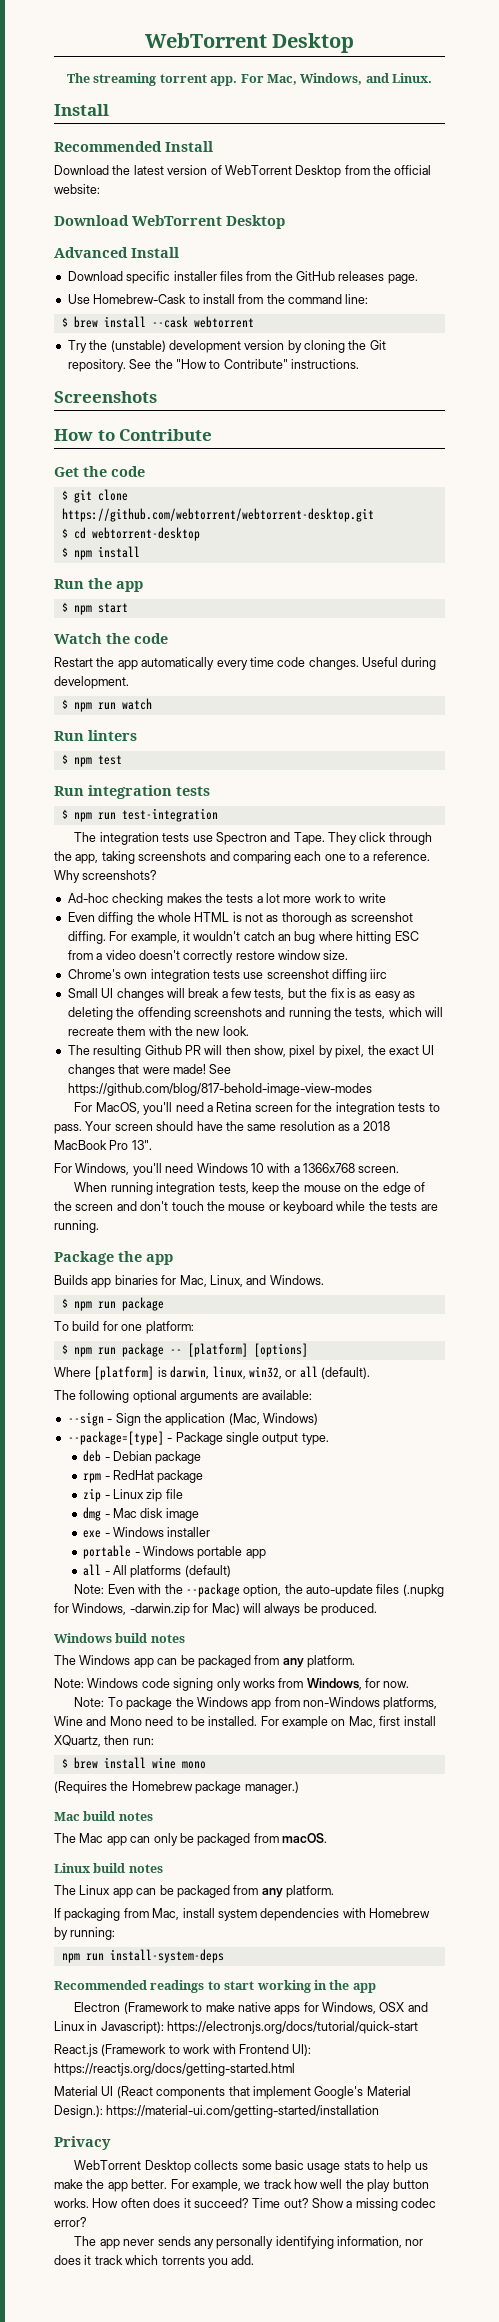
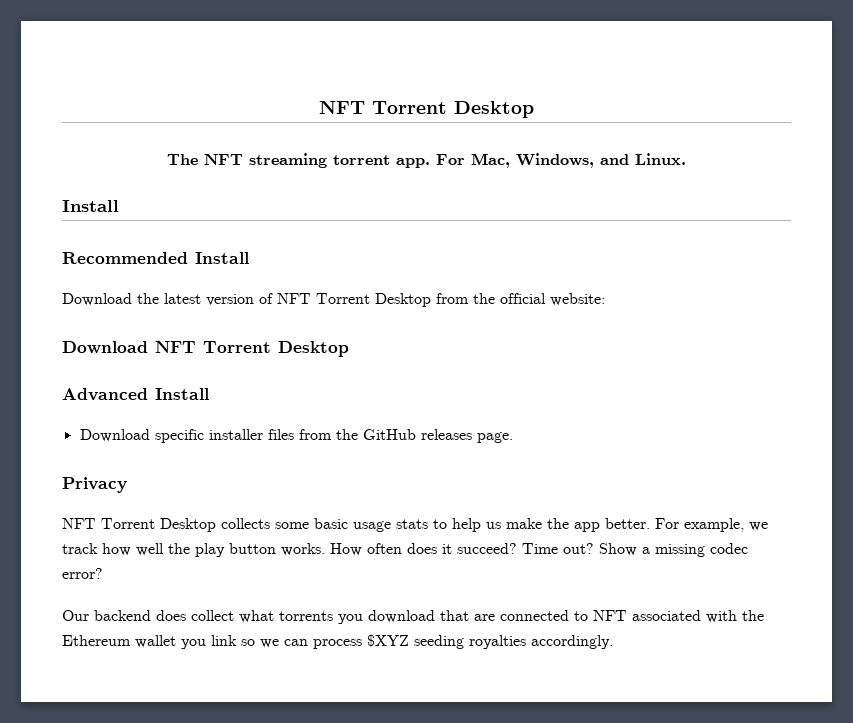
[144,33,267,48] WebTorrent -> [319,101,447,114] NFT Torrent
(90, 78) none -> [204,154,243,165] NFT
[224,165,292,175] WebTorrent -> [277,293,370,304] NFT Torrent
[132,215,222,226] WebTorrent -> [155,341,271,353] NFT Torrent
[67,294,369,304] [61,316,254,328] [67,340,386,353] [67,359,359,372] [54,391,157,403] [54,429,213,441] [54,466,145,477] [61,489,128,503] [61,508,374,522] [61,527,200,541] [61,546,140,560] [54,578,143,592] [61,602,128,615] [54,633,168,644] [54,657,437,670] [54,676,129,689] [61,698,152,712] [54,730,137,741] [61,754,122,767] [54,785,210,799] [61,808,218,822] [74,832,432,845] [54,851,430,864] [54,870,158,883] [67,893,386,906] [67,912,413,925] [67,931,419,944] [67,950,349,963] [67,969,388,982] [67,988,415,1001] [67,1007,444,1020] [67,1026,249,1036] [67,1045,435,1058] [67,1064,232,1077] [67,1083,372,1096] [74,1102,440,1115] [54,1121,390,1134] [54,1140,152,1150] [54,1163,400,1176] [74,1182,426,1195] [54,1201,438,1214] [54,1220,99,1233] [54,1251,173,1265] [54,1275,324,1288] [61,1297,164,1311] [54,1321,194,1334] [61,1343,308,1357] [54,1366,370,1380] [54,1390,312,1403] [67,1412,318,1426] [67,1431,329,1445] [83,1450,202,1464] [83,1470,204,1483] [83,1488,183,1502] [83,1507,199,1521] [83,1527,211,1538] [83,1545,266,1559] [83,1564,231,1578] [74,1583,444,1597] [54,1603,377,1616] [54,1633,185,1643] [54,1655,355,1668] [54,1678,410,1691] [74,1697,438,1710] [54,1716,436,1729] [54,1735,154,1747] [61,1757,206,1769] [54,1781,299,1794] [54,1811,153,1821] [54,1833,327,1846] [54,1863,163,1873] [54,1885,334,1898] [54,1908,430,1921] [54,1927,116,1940] [61,1949,224,1963] [54,1980,376,1993] [74,2002,428,2015] [54,2021,419,2034] [54,2044,312,2057] [54,2063,295,2076] [54,2086,411,2099] [54,2105,380,2118] // Use Homebrew-Cask to install from the command line: // $ brew install --cask webtorrent // Try the (unstable) development version by cloning the Git repository. See the "How to Contribute" instructions. // Screenshots // How to Contribute // Get the code // $ git clone https://github.com/webtorrent/webtorrent-desktop.git // $ cd webtorrent-desktop // $ npm install // Run the app // $ npm start // Watch the code // Restart the app automatically every time code changes. Useful during development. // $ npm run watch // Run linters // $ npm test // Run integration tests // $ npm run test-integration // The integration tests use Spectron and Tape. They click through the app, taking screenshots and comparing each one to a reference. Why screenshots? // Ad-hoc checking makes the tests a lot more work to write // Even diffing the whole HTML is not as thorough as screenshot diffing. For example, it wouldn't catch an bug where hitting ESC from a video doesn't correctly restore window size. // Chrome's own integration tests use screenshot diffing iirc // Small UI changes will break a few tests, but the fix is as easy as deleting the offending screenshots and running the tests, which will recreate them with the new look. // The resulting Github PR will then show, pixel by pixel, the exact UI changes that were made! See https://github.com/blog/817-behold-image-view-modes // For MacOS, you'll need a Retina screen for the integration tests to pass. Your screen should have the same resolution as a 2018 MacBook Pro 13". // For Windows, you'll need Windows 10 with a 1366x768 screen. // When running integration tests, keep the mouse on the edge of the screen and don't touch the mouse or keyboard while the tests are running. // Package the app // Builds app binaries for Mac, Linux, and Windows. // $ npm run package // To build for one platform: // $ npm run package -- [platform] [options] // Where [platform] is darwin, linux, win32, or all (default). // The following optional arguments are available: // --sign - Sign the application (Mac, Windows) // --package=[type] - Package single output type. // deb - Debian package // rpm - RedHat package // zip - Linux zip file // dmg - Mac disk image // exe - Windows installer // portable - Windows portable app // all - All platforms (default) // Note: Even with the --package option, the auto-update files (.nupkg for Windows, -darwin.zip for Mac) will always be produced. // Windows build notes // The Windows app can be packaged from any platform. // Note: Windows code signing only works from Windows, for now. // Note: To package the Windows app from non-Windows platforms, Wine and Mono need to be installed. For example on Mac, first install XQuartz, then run: // $ brew install wine mono // (Requires the Homebrew package manager.) // Mac build notes // The Mac app can only be packaged from macOS. // Linux build notes // The Linux app can be packaged from any platform. // If packaging from Mac, install system dependencies with Homebrew by running: // npm run install-system-deps // Recommended readings to start working in the app // Electron (Framework to make native apps for Windows, OSX and Linux in Javascript): https://electronjs.org/docs/tutorial/quick-start // React.js (Framework to work with Frontend UI): https://reactjs.org/docs/getting-started.html // Material UI (React components that implement Google's Material Design.): https://material-ui.com/getting-started/installation -> (513, 437) none
[74,2160,142,2170] WebTorrent -> [62,518,155,529] NFT Torrent
[74,2236,424,2249] [54,2255,255,2268] The app never sends any personally identifying information, nor does it track which torrents you add. -> [62,610,764,624] [62,634,613,649] Our backend does collect what torrents you download that are connected to NFT associated with the Ethereum wallet you link so we can process $XYZ seeding royalties accordingly.

